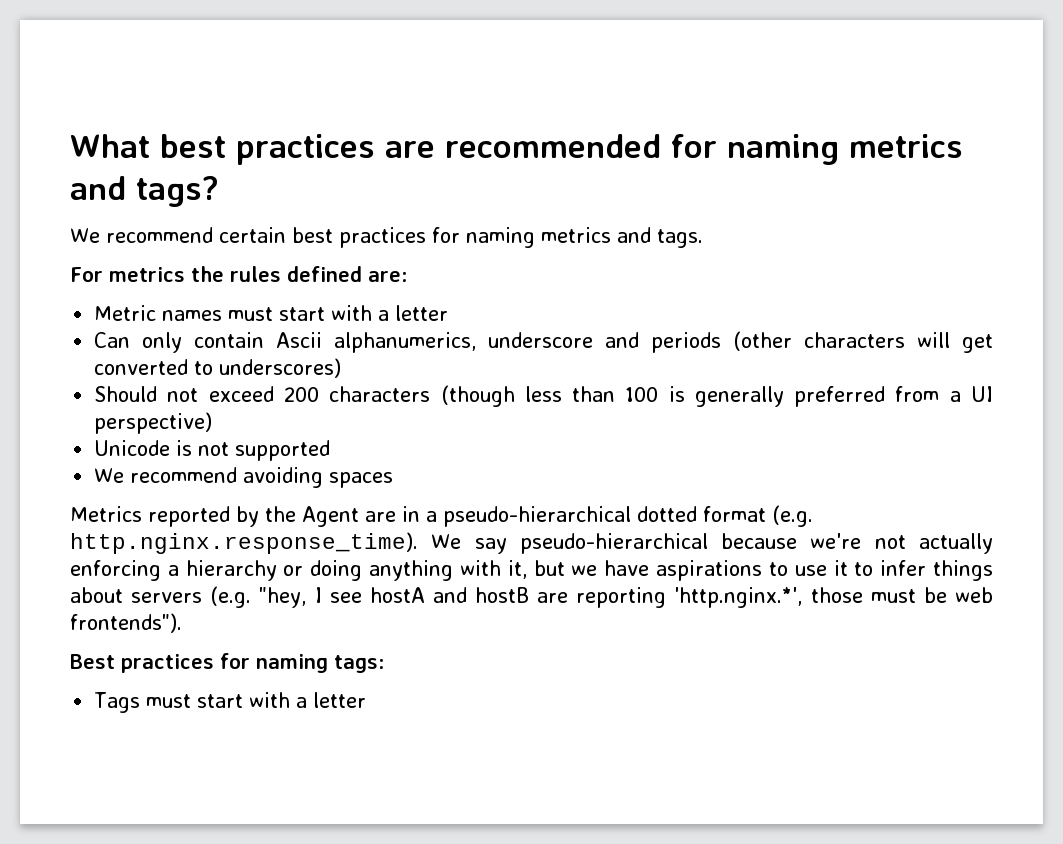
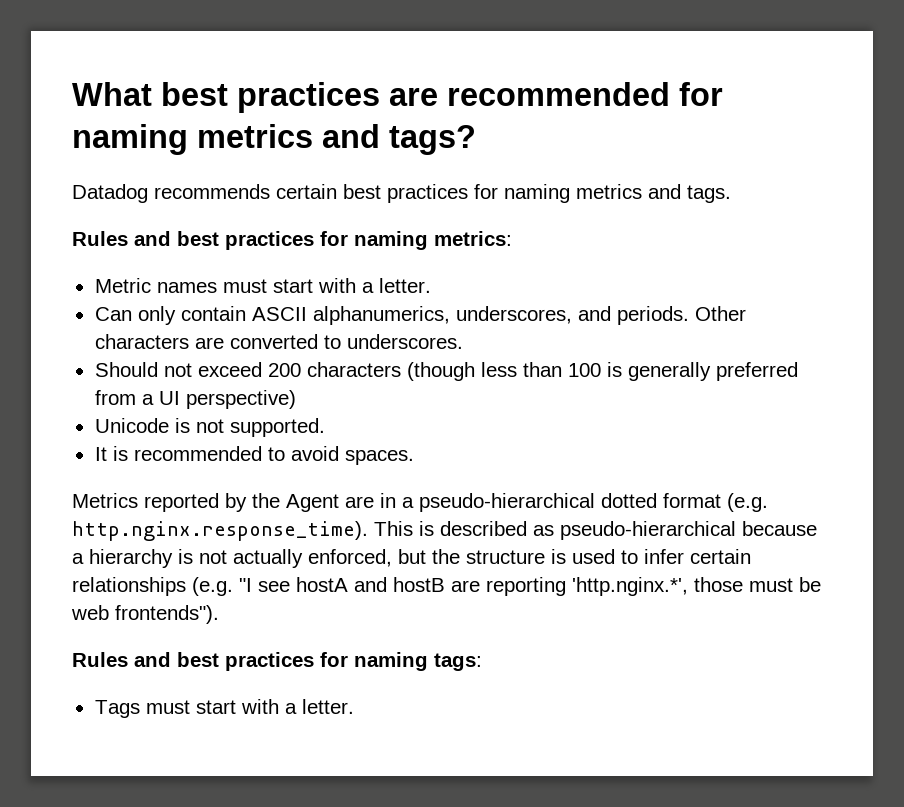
[70,227,213,243] We recommend -> [72,184,270,203] Datadog recommends
[70,266,407,282] For metrics the rules defined are: -> [72,231,512,250] Rules and best practices for naming metrics:
[395,305,449,321] letter -> [378,278,431,293] letter.
[276,331,994,353] Ascii alphanumerics, underscore and periods (other characters will get -> [251,306,746,325] [94,334,224,349] ASCII alphanumerics, underscores, and periods. Other characters are
[219,358,342,378] underscores) -> [346,334,463,349] underscores.
[235,440,331,461] [94,467,394,488] supported // We recommend avoiding spaces -> [229,418,325,437] [94,446,414,465] supported. // It is recommended to avoid spaces.
[431,533,994,554] [70,560,994,581] [70,586,322,608] We say pseudo-hierarchical because we're not actually enforcing a hierarchy or doing anything with it, but we have aspirations to use it to infer things about servers (e.g. "hey, I -> [374,521,817,540] [72,549,751,568] [72,577,252,596] This is described as pseudo-hierarchical because a hierarchy is not actually enforced, but the structure is used to infer certain relationships (e.g. "I
[70,654,115,669] Best -> [72,652,219,667] Rules and best
[313,692,367,708] letter -> [301,699,354,714] letter.

